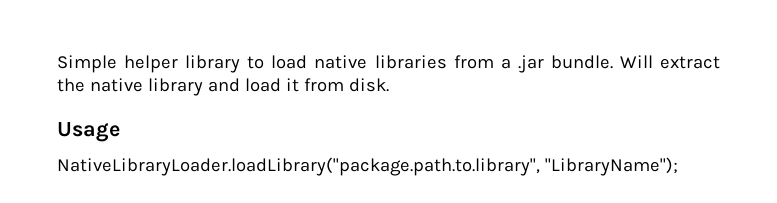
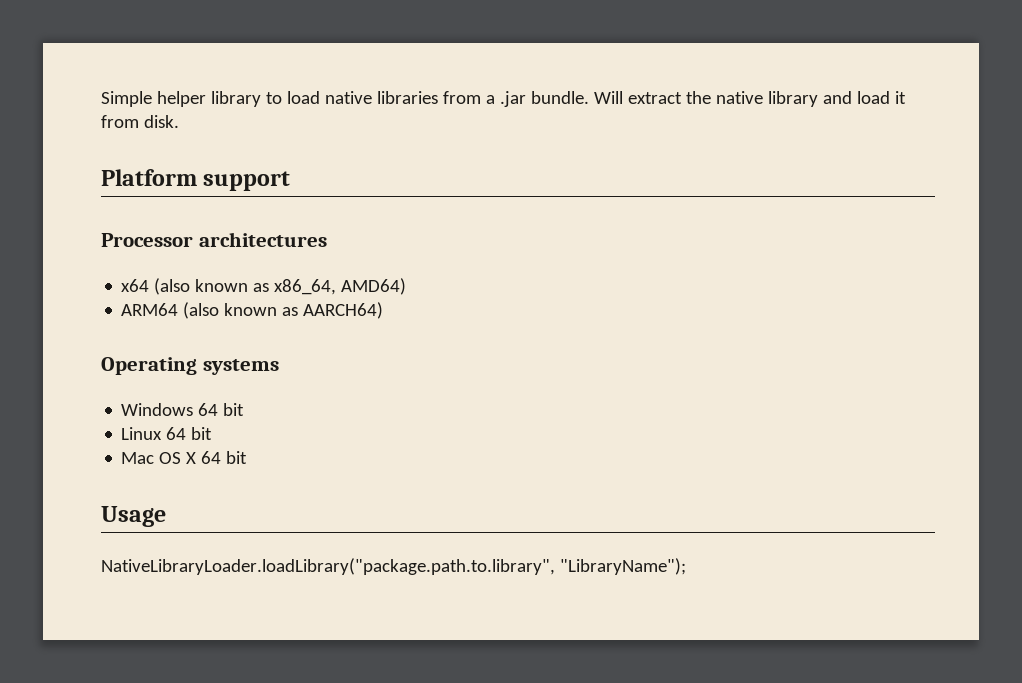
(389, 85) none -> [101,169,291,191] [101,232,327,247] [121,278,407,295] [121,302,384,319] [101,357,279,375] [121,403,245,416] [121,427,213,440] [121,451,248,464] // Platform support // Processor architectures // x64 (also known as x86_64, AMD64) // ARM64 (also known as AARCH64) // Operating systems // Windows 64 bit // Linux 64 bit // Mac OS X 64 bit

